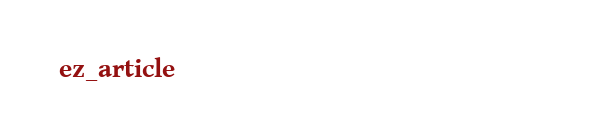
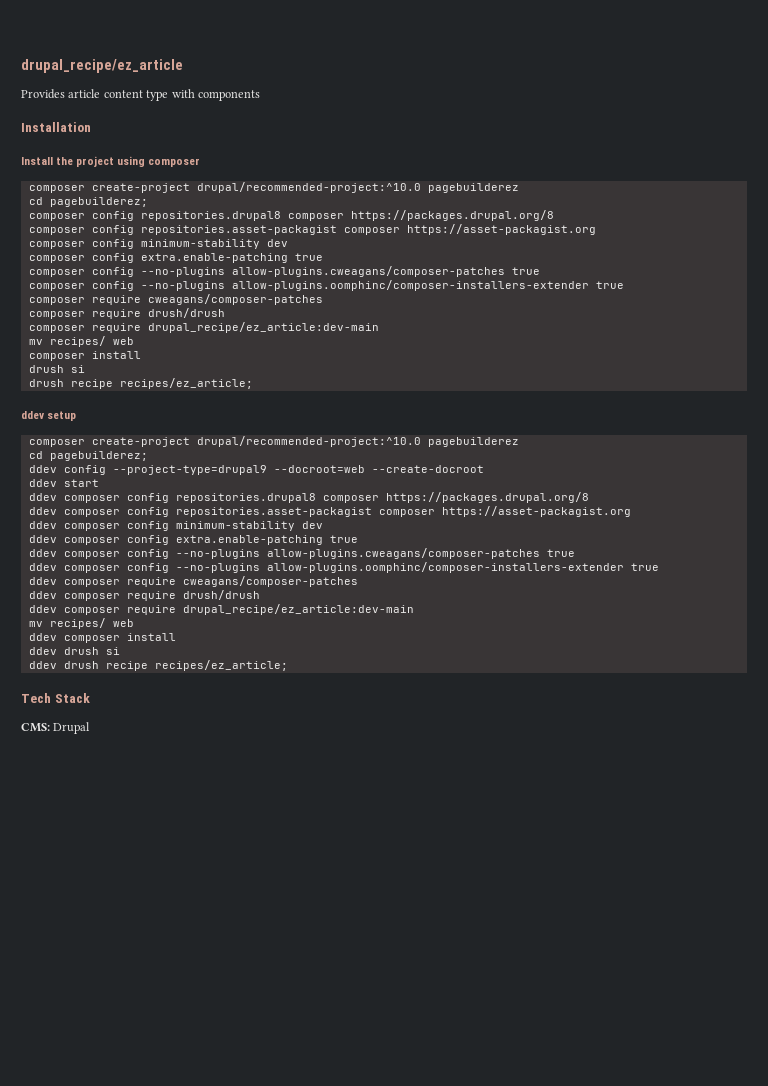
[59,57,175,81] ez_article -> [21,59,183,73] [21,89,260,101] [21,122,91,132] [21,156,201,167] [28,182,519,193] [28,197,148,207] [28,210,554,221] [28,224,596,235] [28,239,288,249] [28,253,323,263] [28,266,540,277] [28,280,624,291] [28,294,323,305] [28,308,225,319] [28,322,379,333] [28,336,134,347] [28,351,141,361] [28,365,85,373] [28,378,253,389] [21,411,77,421] [28,436,519,447] [28,451,148,461] [28,465,484,475] [28,479,99,487] [28,492,589,503] [28,506,631,517] [28,521,323,531] [28,535,358,545] [28,548,575,559] [28,562,659,573] [28,576,358,587] [28,590,260,601] [28,604,414,615] [28,618,134,629] [28,633,176,643] [28,647,120,655] [28,660,288,671] [21,693,90,703] [21,722,91,734] drupal_recipe/ez_article // Provides article content type with components // Installation // Install the project using composer // composer create-project drupal/recommended-project:^10.0 pagebuilderez // cd pagebuilderez; // composer config repositories.drupal8 composer https://packages.drupal.org/8 // composer config repositories.asset-packagist composer https://asset-packagist.org // composer config minimum-stability dev // composer config extra.enable-patching true // composer config --no-plugins allow-plugins.cweagans/composer-patches true // composer config --no-plugins allow-plugins.oomphinc/composer-installers-extender true // composer require cweagans/composer-patches // composer require drush/drush // composer require drupal_recipe/ez_article:dev-main // mv recipes/ web // composer install // drush si // drush recipe recipes/ez_article; // ddev setup // composer create-project drupal/recommended-project:^10.0 pagebuilderez // cd pagebuilderez; // ddev config --project-type=drupal9 --docroot=web --create-docroot // ddev start // ddev composer config repositories.drupal8 composer https://packages.drupal.org/8 // ddev composer config repositories.asset-packagist composer https://asset-packagist.org // ddev composer config minimum-stability dev // ddev composer config extra.enable-patching true // ddev composer config --no-plugins allow-plugins.cweagans/composer-patches true // ddev composer config --no-plugins allow-plugins.oomphinc/composer-installers-extender true // ddev composer require cweagans/composer-patches // ddev composer require drush/drush // ddev composer require drupal_recipe/ez_article:dev-main // mv recipes/ web // ddev composer install // ddev drush si // ddev drush recipe recipes/ez_article; // Tech Stack // CMS: Drupal

